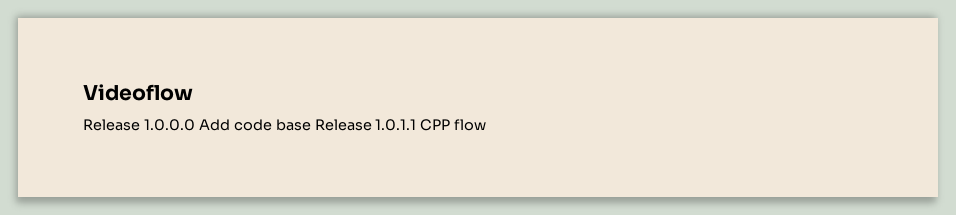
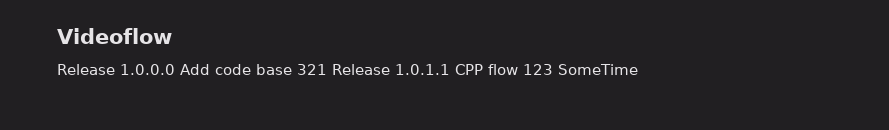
(311, 125) none -> [297,64,327,75] 321
(487, 125) none -> [523,64,638,75] 123 SomeTime

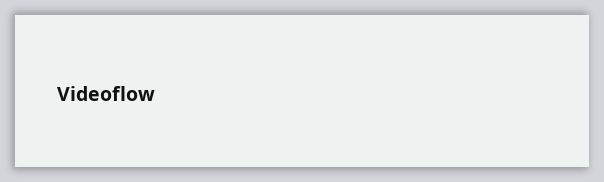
[57,64,638,75] // Release 1.0.0.0 Add code base 321 Release 1.0.1.1 CPP flow 123 SomeTime -> (155, 93) none

